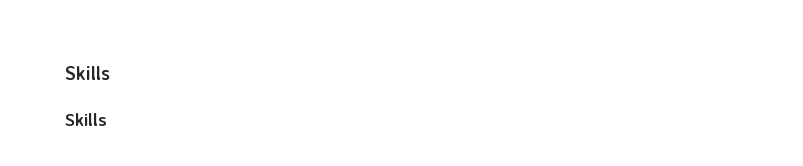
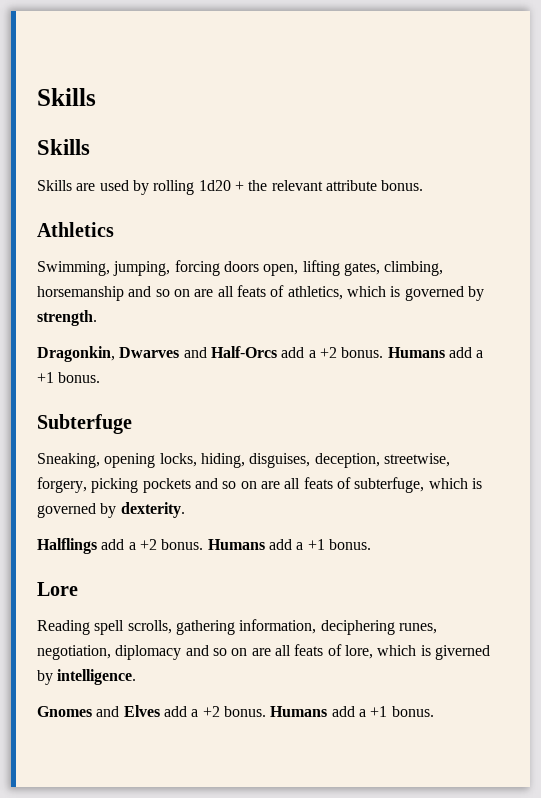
[65,66,110,80] [65,113,107,126] Skills // Skills -> [37,88,96,106] [37,139,90,155] [37,180,424,195] [37,222,114,237] [37,260,444,276] [37,285,484,301] [37,310,97,326] [37,346,484,362] [37,372,101,383] [37,414,132,434] [37,453,450,468] [37,477,482,493] [37,502,185,518] [37,538,371,554] [37,582,78,596] [37,619,437,635] [37,644,490,660] [37,669,137,685] [37,705,434,717] Skills // Skills // Skills are used by rolling 1d20 + the relevant attribute bonus. // Athletics // Swimming, jumping, forcing doors open, lifting gates, climbing, horsemanship and so on are all feats of athletics, which is governed by strength. // Dragonkin, Dwarves and Half-Orcs add a +2 bonus. Humans add a +1 bonus. // Subterfuge // Sneaking, opening locks, hiding, disguises, deception, streetwise, forgery, picking pockets and so on are all feats of subterfuge, which is governed by dexterity. // Halflings add a +2 bonus. Humans add a +1 bonus. // Lore // Reading spell scrolls, gathering information, deciphering runes, negotiation, diplomacy and so on are all feats of lore, which is giverned by intelligence. // Gnomes and Elves add a +2 bonus. Humans add a +1 bonus.

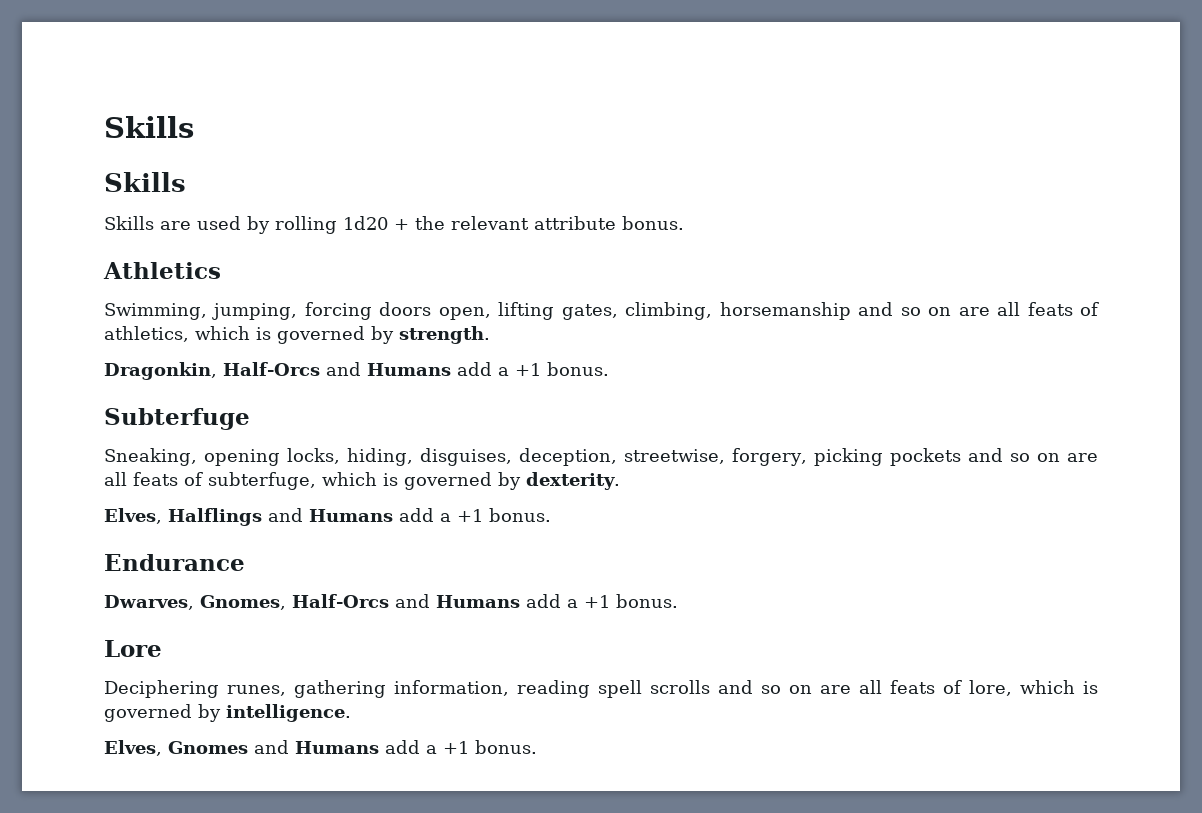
[119,346,384,358] Dwarves and Half-Orcs add a +2 bonus. -> [223,362,361,376] Half-Orcs and
[37,538,204,554] Halflings add a +2 bonus. -> [104,508,551,526] [104,554,245,571] [104,594,430,610] Elves, Halflings and Humans add a +1 bonus. // Endurance // Dwarves, Gnomes, Half-Orcs and
[37,619,437,635] [37,645,182,660] Reading spell scrolls, gathering information, deciphering runes, negotiation, diplomacy -> [104,680,710,698] Deciphering runes, gathering information, reading spell scrolls
[434,645,490,660] giverned -> [104,704,192,722] governed
(137, 677) none -> [104,740,162,756] Elves,
[123,705,266,717] Elves add a +2 bonus. -> (289, 747) none

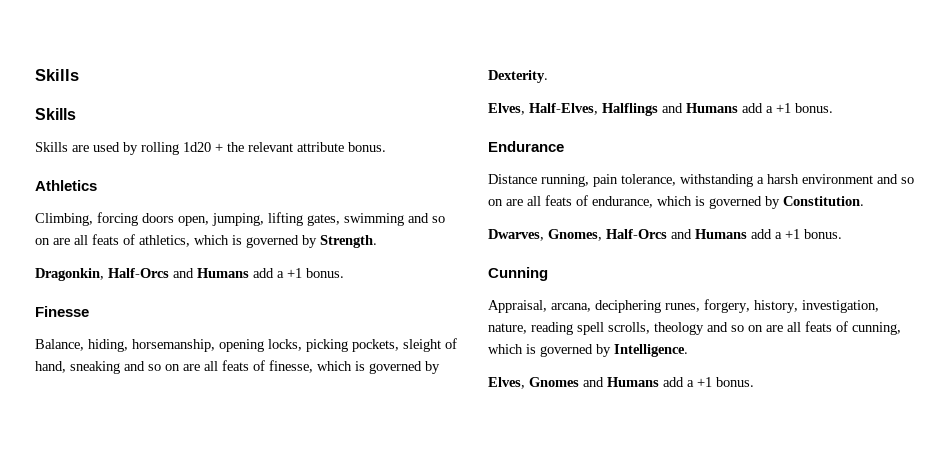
[104,303,298,320] Swimming, jumping, -> [35,213,93,226] Climbing,
(491, 313) none -> [212,213,264,226] jumping,
[625,302,851,320] climbing, horsemanship -> [344,213,404,226] swimming
[399,326,490,344] strength. -> [320,235,377,248] Strength.
[104,408,250,430] [104,448,1098,466] [104,472,620,490] [104,508,162,524] Subterfuge // Sneaking, opening locks, hiding, disguises, deception, streetwise, forgery, picking pockets and so on are all feats of subterfuge, which is governed by dexterity. // Elves, -> [35,306,89,317] [35,338,457,352] [35,360,440,374] [488,70,548,83] [488,103,598,115] Finesse // Balance, hiding, horsemanship, opening locks, picking pockets, sleight of hand, sneaking and so on are all feats of finesse, which is governed by Dexterity. // Elves, Half-Elves,
(245, 562) none -> [488,174,914,187] [488,195,864,209] // Distance running, pain tolerance, withstanding a harsh environment and so on are all feats of endurance, which is governed by Constitution.
[104,640,162,657] [104,680,1098,698] [104,704,351,722] Lore // Deciphering runes, gathering information, reading spell scrolls and so on are all feats of lore, which is governed by intelligence. -> [488,267,548,281] [488,299,879,313] [488,321,901,335] [488,344,688,357] Cunning // Appraisal, arcana, deciphering runes, forgery, history, investigation, nature, reading spell scrolls, theology and so on are all feats of cunning, which is governed by Intelligence.

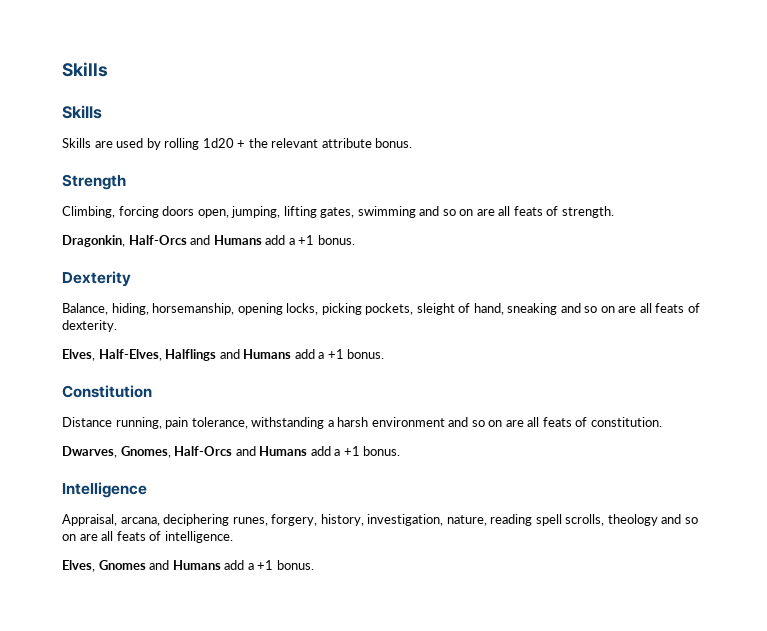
[35,180,97,191] Athletics -> [62,174,126,190] Strength
[139,235,377,248] athletics, which is governed by Strength. -> [561,206,614,218] strength.
[35,306,89,317] Finesse -> [62,271,131,287] Dexterity
[269,360,440,374] [488,70,548,83] finesse, which is governed by Dexterity. -> [62,320,117,332] dexterity.
[488,141,564,152] Endurance -> [62,385,152,398] Constitution
[592,196,864,209] endurance, which is governed by Constitution. -> [590,417,662,427] constitution.
[488,267,548,281] Cunning -> [62,482,147,498] Intelligence
[852,322,901,335] [488,344,688,357] cunning, which is governed by Intelligence. -> [164,531,233,543] intelligence.

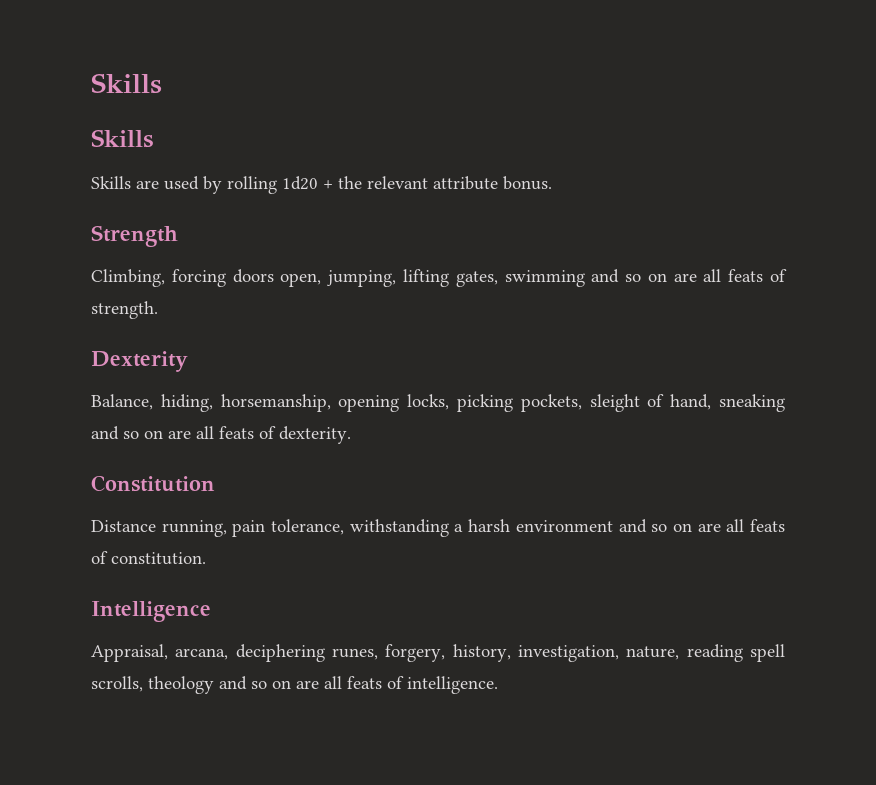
[62,235,355,247] // Dragonkin, Half-Orcs and Humans add a +1 bonus. -> (158, 310) none
[62,349,385,361] // Elves, Half-Elves, Halflings and Humans add a +1 bonus. -> (351, 435) none
[62,446,401,458] // Dwarves, Gnomes, Half-Orcs and Humans add a +1 bonus. -> (206, 558) none
[62,560,314,572] // Elves, Gnomes and Humans add a +1 bonus. -> (498, 685) none

